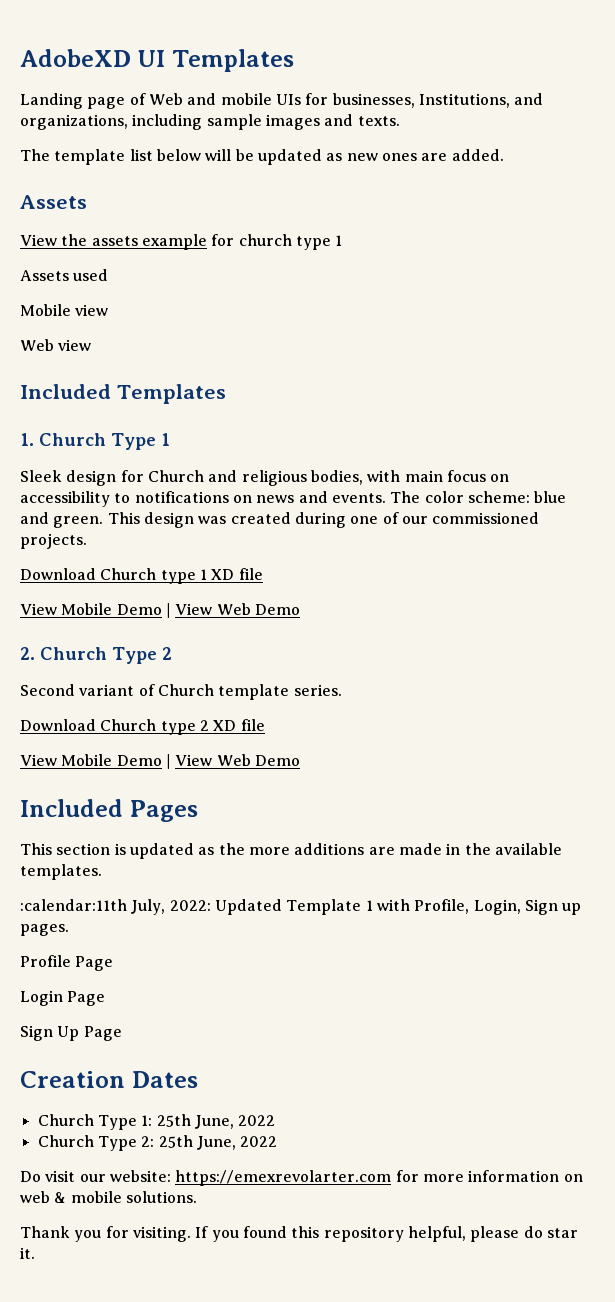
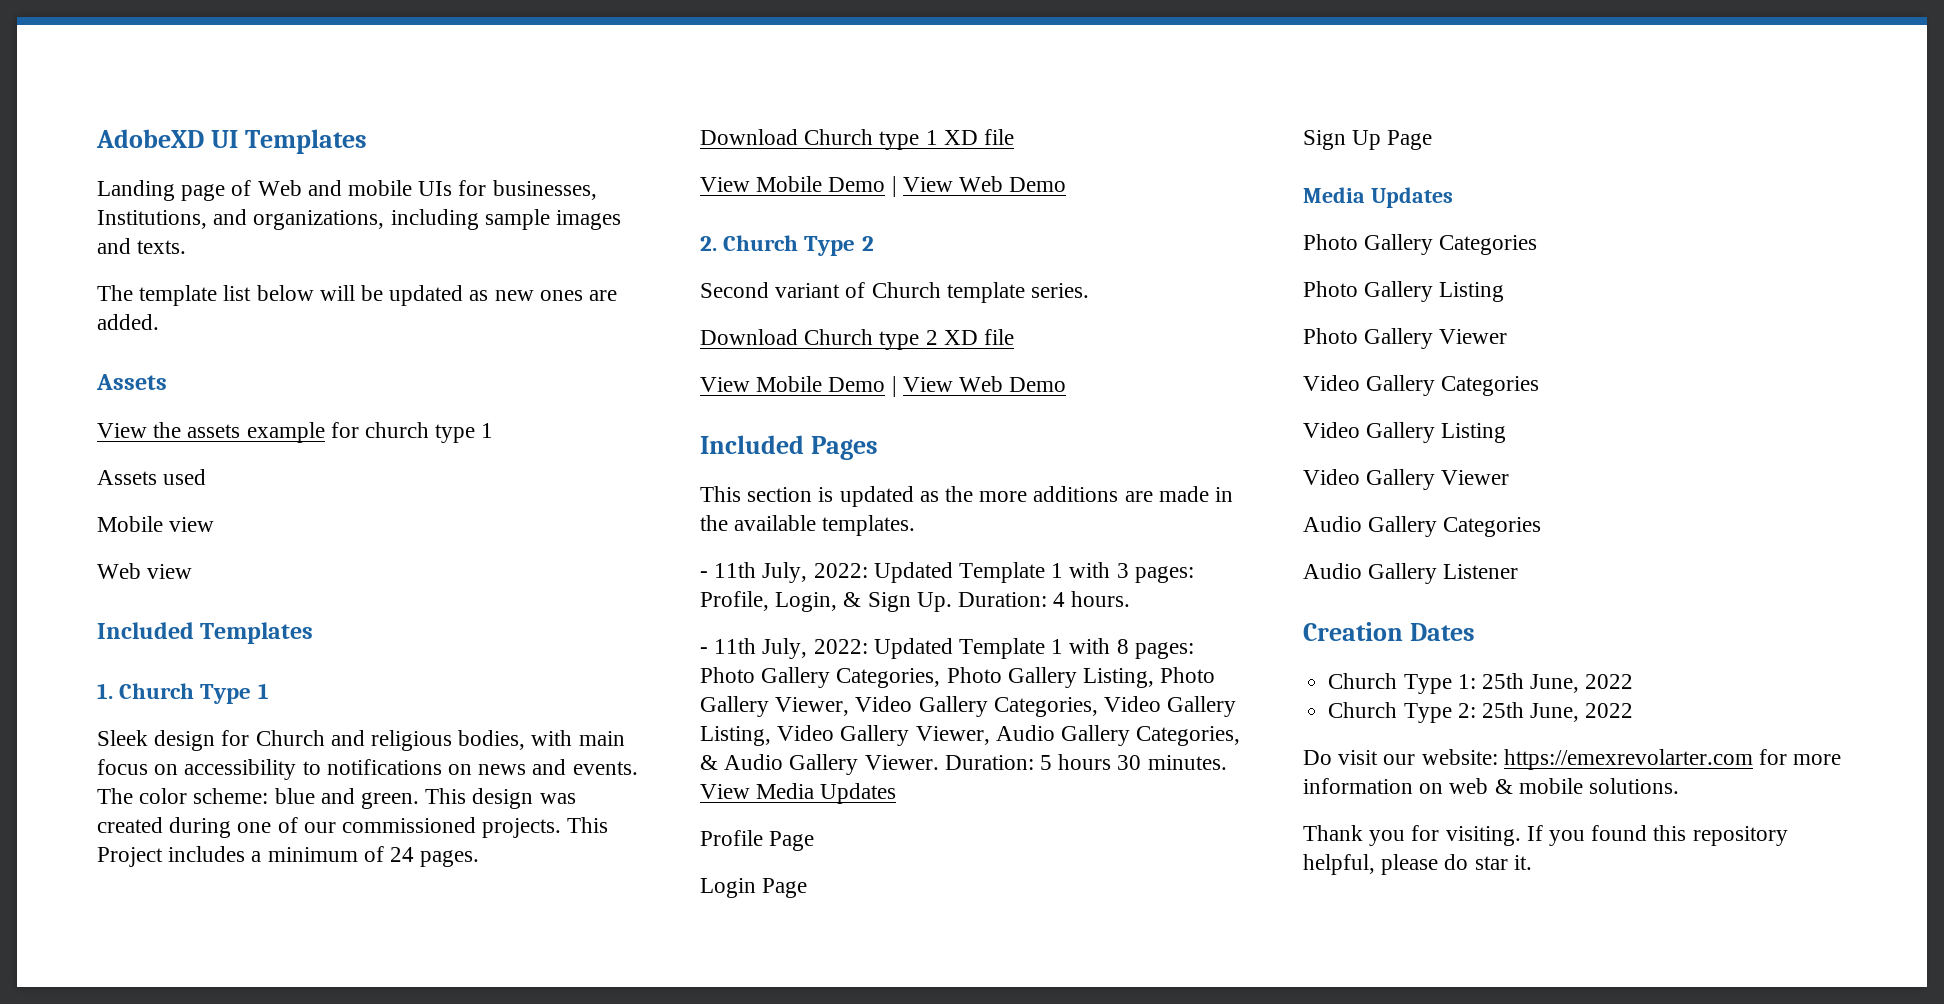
(87, 541) none -> [567,817,609,833] [97,846,480,867] This Project includes a minimum of 24 pages.
[20,899,582,915] [20,924,69,936] :calendar:11th July, 2022: Updated Template 1 with Profile, Login, Sign up pages. -> [700,562,1194,583] [700,591,1131,612] [700,638,1194,659] [700,667,1216,688] [700,696,1237,717] [700,725,1241,746] [700,754,1227,775] [700,783,897,804] - 11th July, 2022: Updated Template 1 with 3 pages: Profile, Login, & Sign Up. Duration: 4 hours. // - 11th July, 2022: Updated Template 1 with 8 pages: Photo Gallery Categories, Photo Gallery Listing, Photo Gallery Viewer, Video Gallery Categories, Video Gallery Listing, Video Gallery Viewer, Audio Gallery Categories, & Audio Gallery Viewer. Duration: 5 hours 30 minutes. View Media Updates
(122, 1033) none -> [1303,187,1453,208] [1303,234,1538,255] [1303,281,1505,302] [1303,328,1508,349] [1303,375,1540,396] [1303,422,1507,443] [1303,469,1510,490] [1303,516,1542,537] [1303,563,1519,584] // Media Updates // Photo Gallery Categories // Photo Gallery Listing // Photo Gallery Viewer // Video Gallery Categories // Video Gallery Listing // Video Gallery Viewer // Audio Gallery Categories // Audio Gallery Listener

